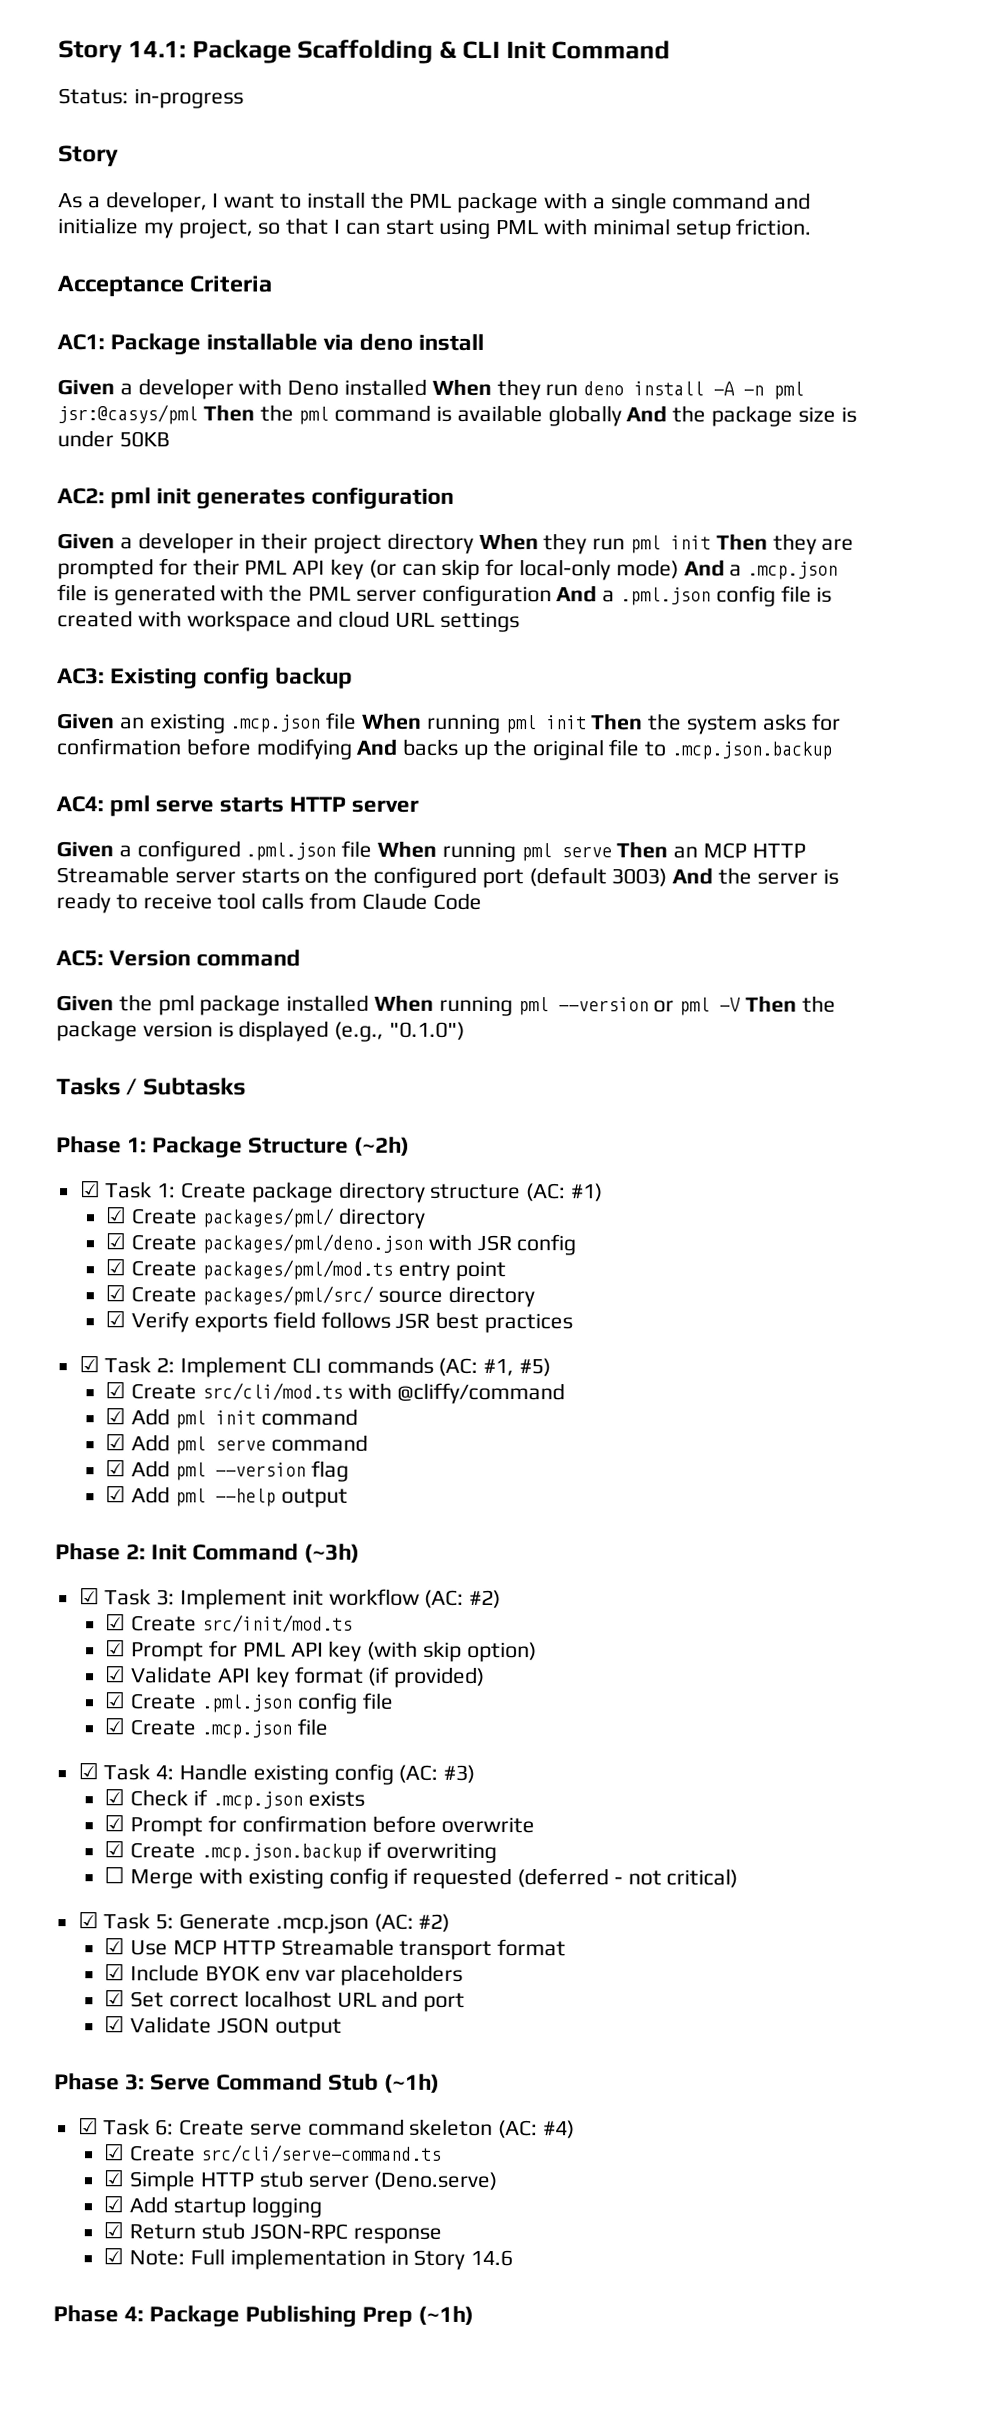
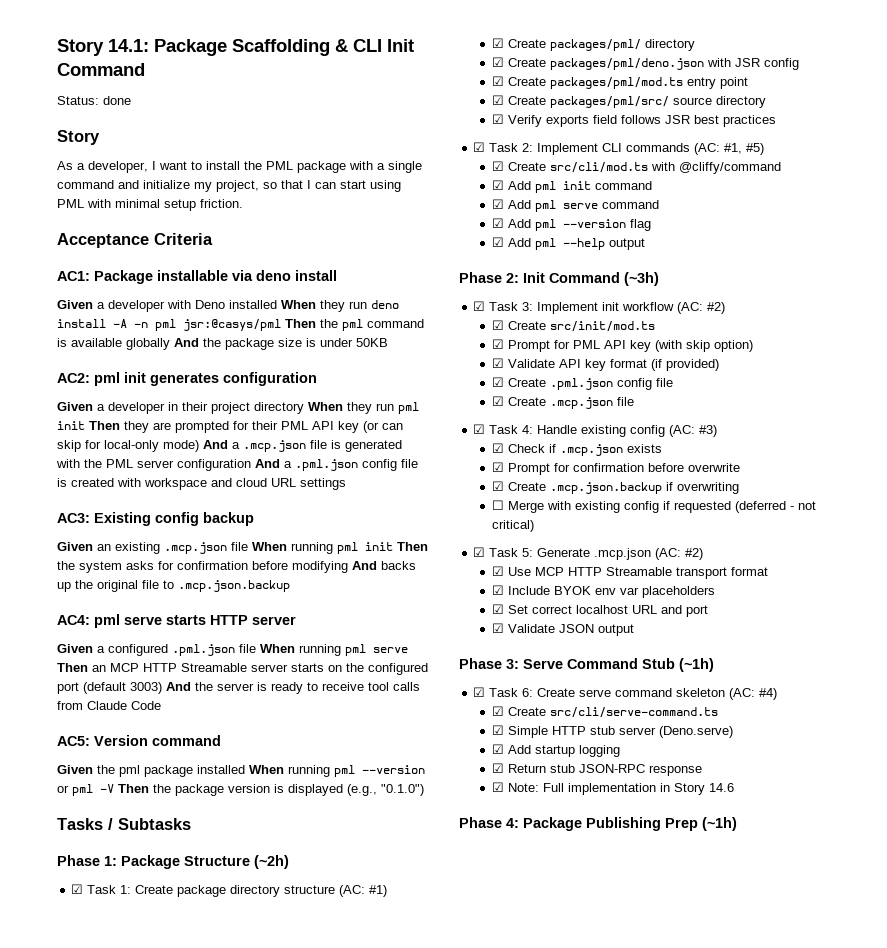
[133,88,244,109] in-progress -> [103,96,131,105] done

